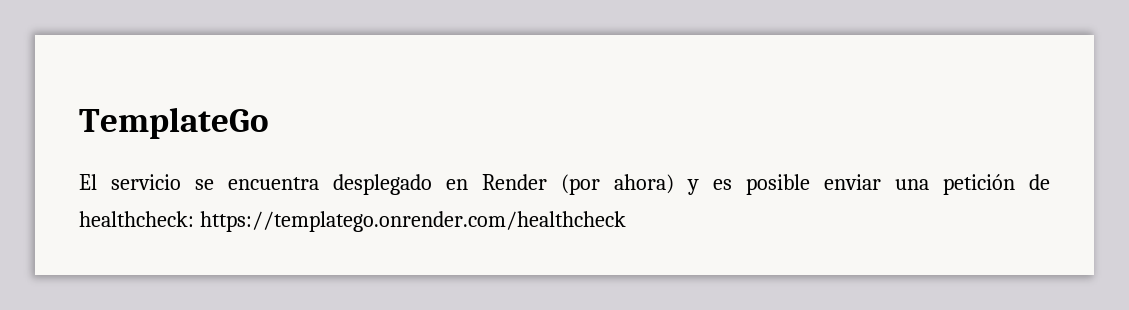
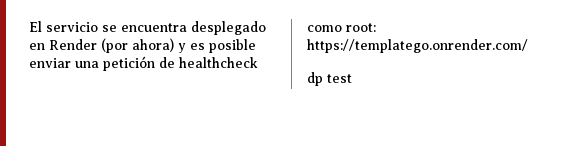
[79,107,269,139] TemplateGo // -> (29, 26) none
[79,211,626,232] healthcheck: https://templatego.onrender.com/healthcheck -> [179,57,258,68] [307,23,376,32] [307,39,528,53] [307,72,352,86] healthcheck como root: https://templatego.onrender.com/ // dp test

